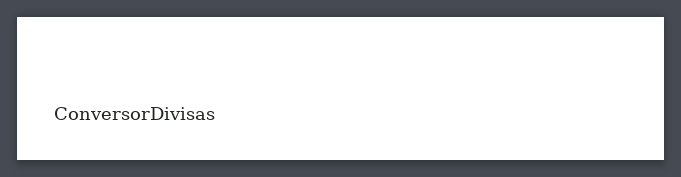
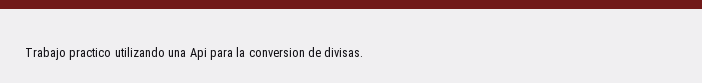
[54,107,215,120] ConversorDivisas -> [25,47,364,60] Trabajo practico utilizando una Api para la conversion de divisas.

